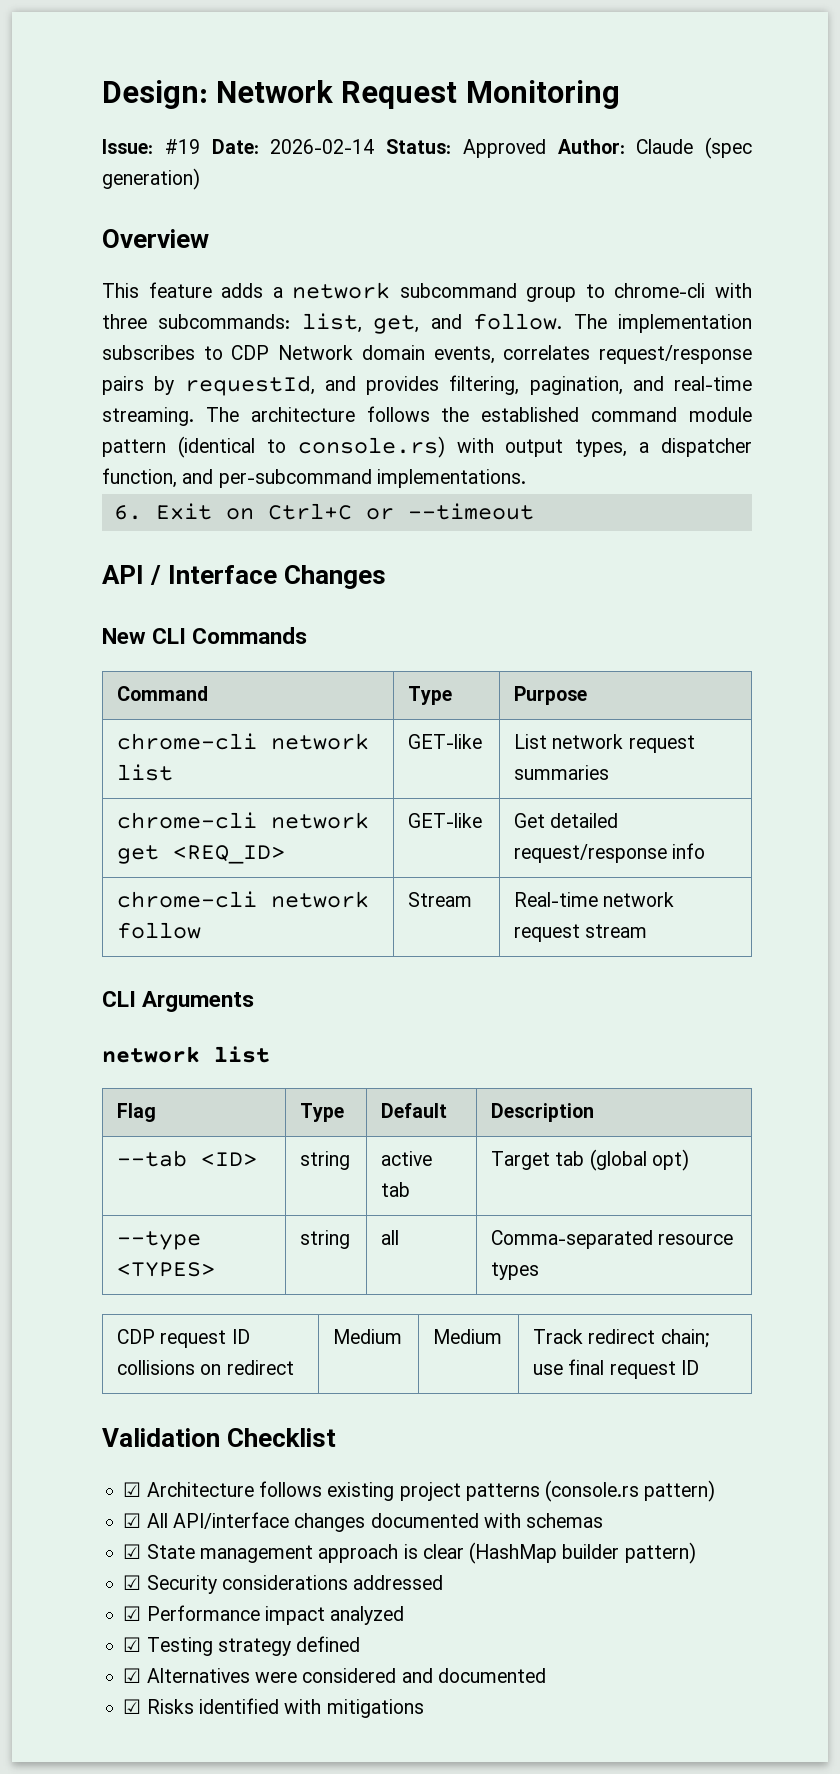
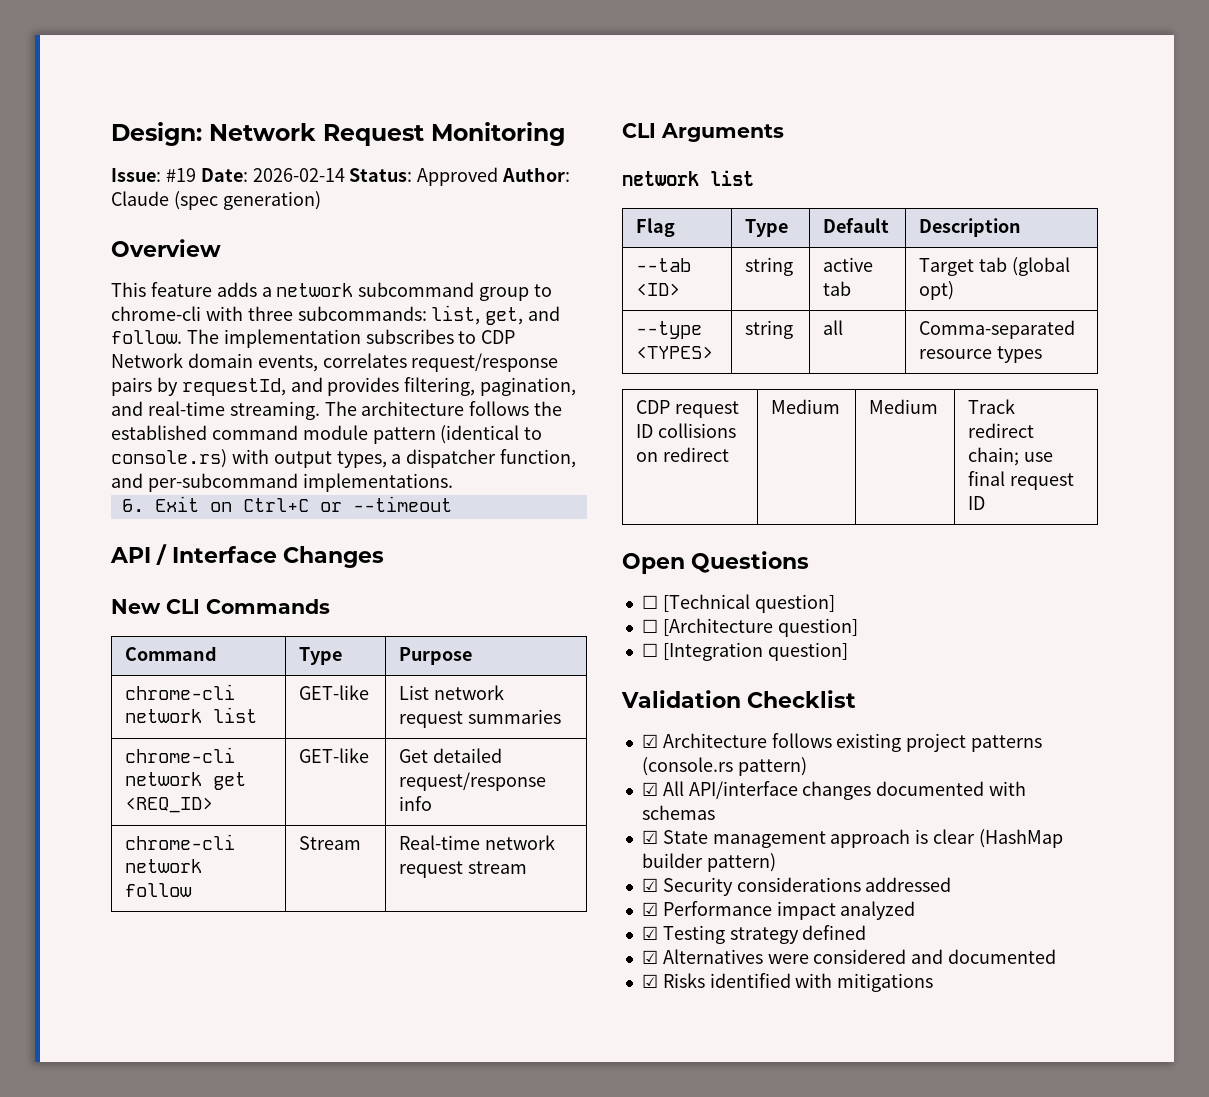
(699, 1367) none -> [622,551,809,574] [641,594,835,613] [641,618,858,637] [641,642,848,661] // Open Questions // ☐ [Technical question] // ☐ [Architecture question] // ☐ [Integration question]

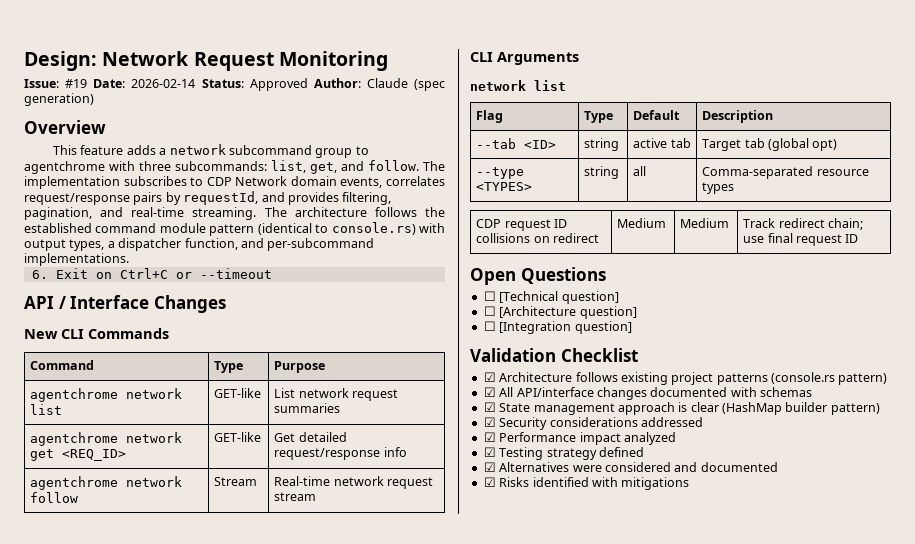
[111,306,201,321] chrome-cli -> [24,161,105,174] agentchrome
[125,684,236,700] chrome-cli -> [30,388,119,402] agentchrome
[125,747,236,763] chrome-cli -> [30,432,119,446] agentchrome
[125,834,236,850] chrome-cli -> [30,476,119,490] agentchrome

